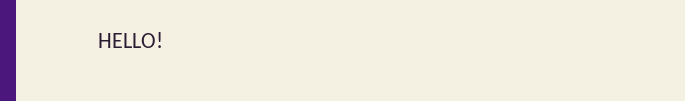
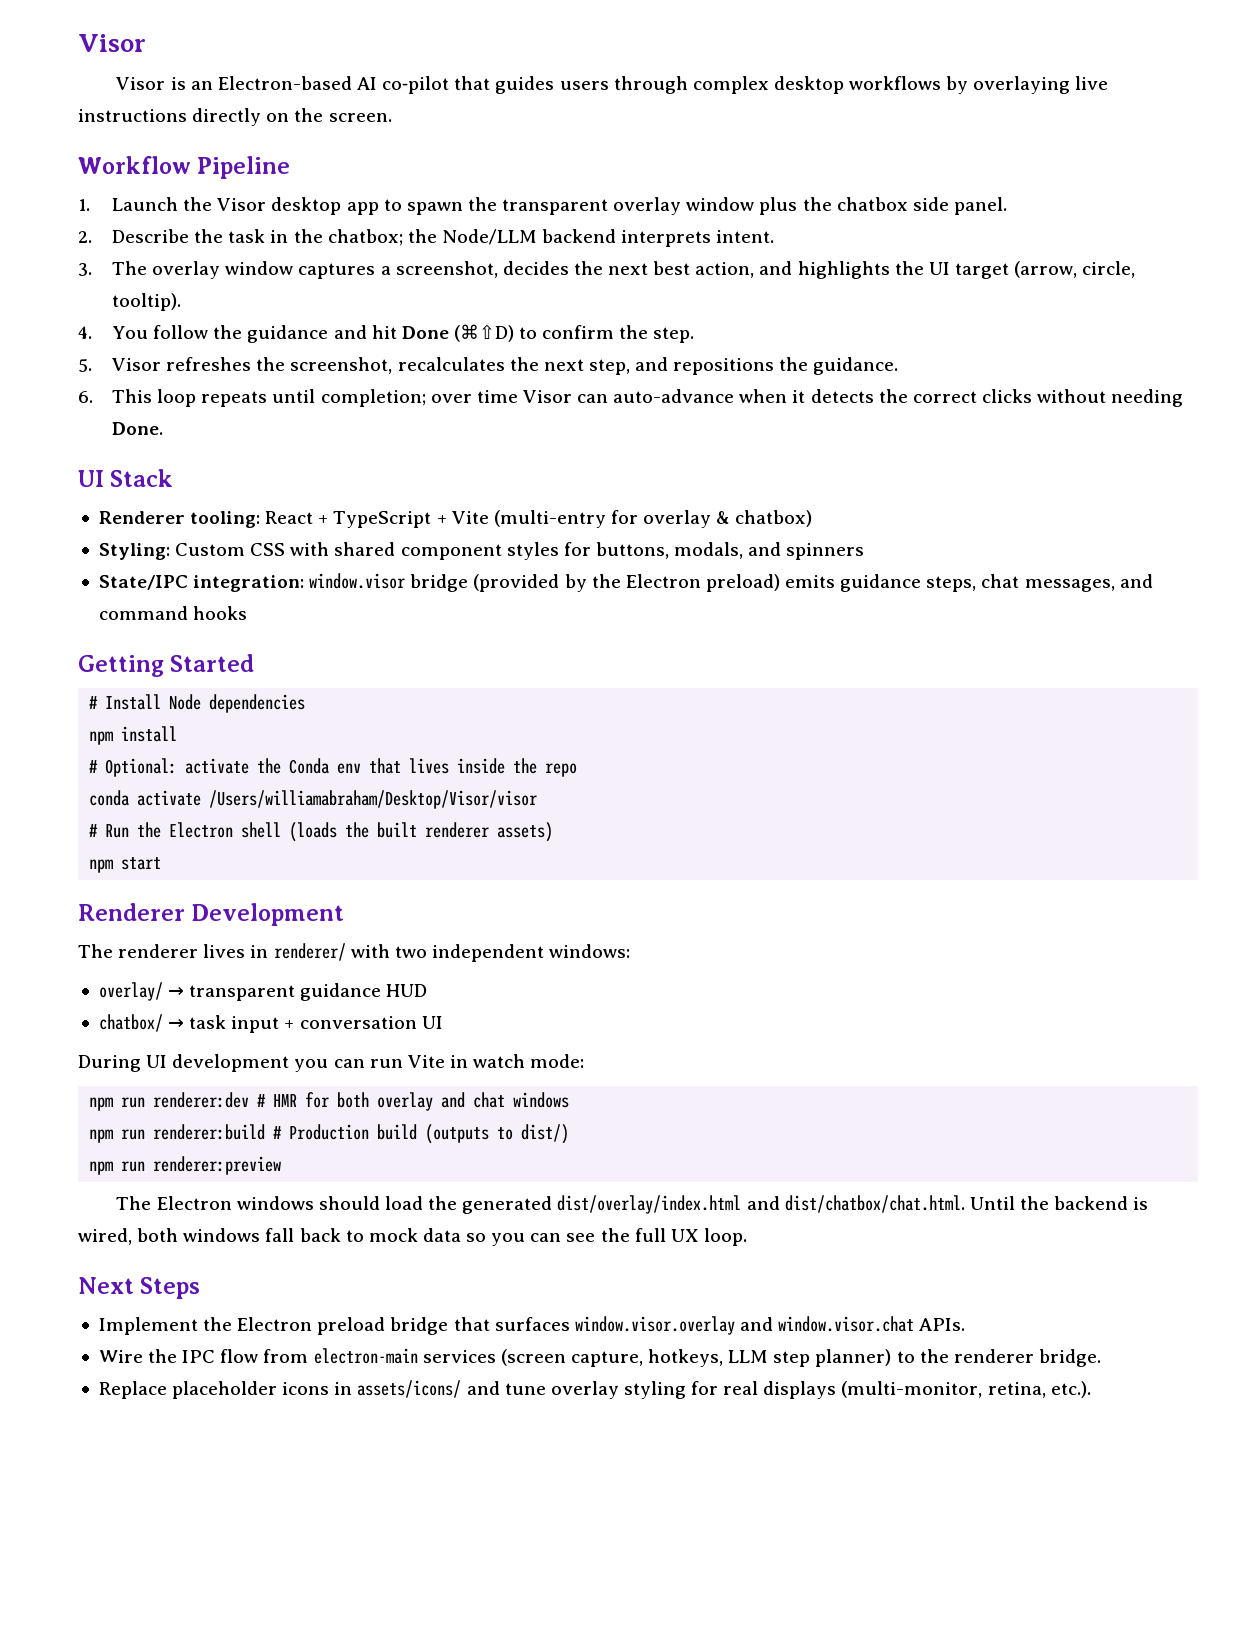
[98,32,163,48] HELLO! -> [78,34,146,52] [116,76,1109,94] [78,108,392,126] [78,156,291,179] [78,197,1008,215] [78,229,775,247] [78,261,1136,279] [112,293,182,311] [78,324,695,343] [78,357,899,375] [78,389,1184,407] [112,422,164,435] [78,469,174,487] [98,510,813,528] [98,542,865,560] [98,573,1153,592] [98,606,248,620] [78,654,255,677] [89,694,306,713] [89,726,178,745] [89,758,578,777] [89,790,538,809] [89,822,554,842] [89,857,162,873] [78,903,345,926] [78,943,631,962] [98,982,428,1001] [98,1014,443,1033] [78,1054,585,1072] [89,1092,570,1111] [89,1124,570,1144] [89,1156,282,1175] [116,1195,1149,1214] [78,1228,747,1246] [78,1277,201,1299] [98,1316,966,1335] [98,1348,1101,1367] [98,1380,1091,1399] Visor // Visor is an Electron-based AI co‑pilot that guides users through complex desktop workflows by overlaying live instructions directly on the screen. // Workflow Pipeline // 1. Launch the Visor desktop app to spawn the transparent overlay window plus the chatbox side panel. // 2. Describe the task in the chatbox; the Node/LLM backend interprets intent. // 3. The overlay window captures a screenshot, decides the next best action, and highlights the UI target (arrow, circle, tooltip). // 4. You follow the guidance and hit Done (⌘⇧D) to confirm the step. // 5. Visor refreshes the screenshot, recalculates the next step, and repositions the guidance. // 6. This loop repeats until completion; over time Visor can auto-advance when it detects the correct clicks without needing Done. // UI Stack // Renderer tooling: React + TypeScript + Vite (multi-entry for overlay & chatbox) // Styling: Custom CSS with shared component styles for buttons, modals, and spinners // State/IPC integration: window.visor bridge (provided by the Electron preload) emits guidance steps, chat messages, and command hooks // Getting Started // # Install Node dependencies // npm install // # Optional: activate the Conda env that lives inside the repo // conda activate /Users/williamabraham/Desktop/Visor/visor // # Run the Electron shell (loads the built renderer assets) // npm start // Renderer Development // The renderer lives in renderer/ with two independent windows: // overlay/ → transparent guidance HUD // chatbox/ → task input + conversation UI // During UI development you can run Vite in watch mode: // npm run renderer:dev # HMR for both overlay and chat windows // npm run renderer:build # Production build (outputs to dist/) // npm run renderer:preview // The Electron windows should load the generated dist/overlay/index.html and dist/chatbox/chat.html. Until the backend is wired, both windows fall back to mock data so you can see the full UX loop. // Next Steps // Implement the Electron preload bridge that surfaces window.visor.overlay and window.visor.chat APIs. // Wire the IPC flow from electron-main services (screen capture, hotkeys, LLM step planner) to the renderer bridge. // Replace placeholder icons in assets/icons/ and tune overlay styling for real displays (multi-monitor, retina, etc.).

